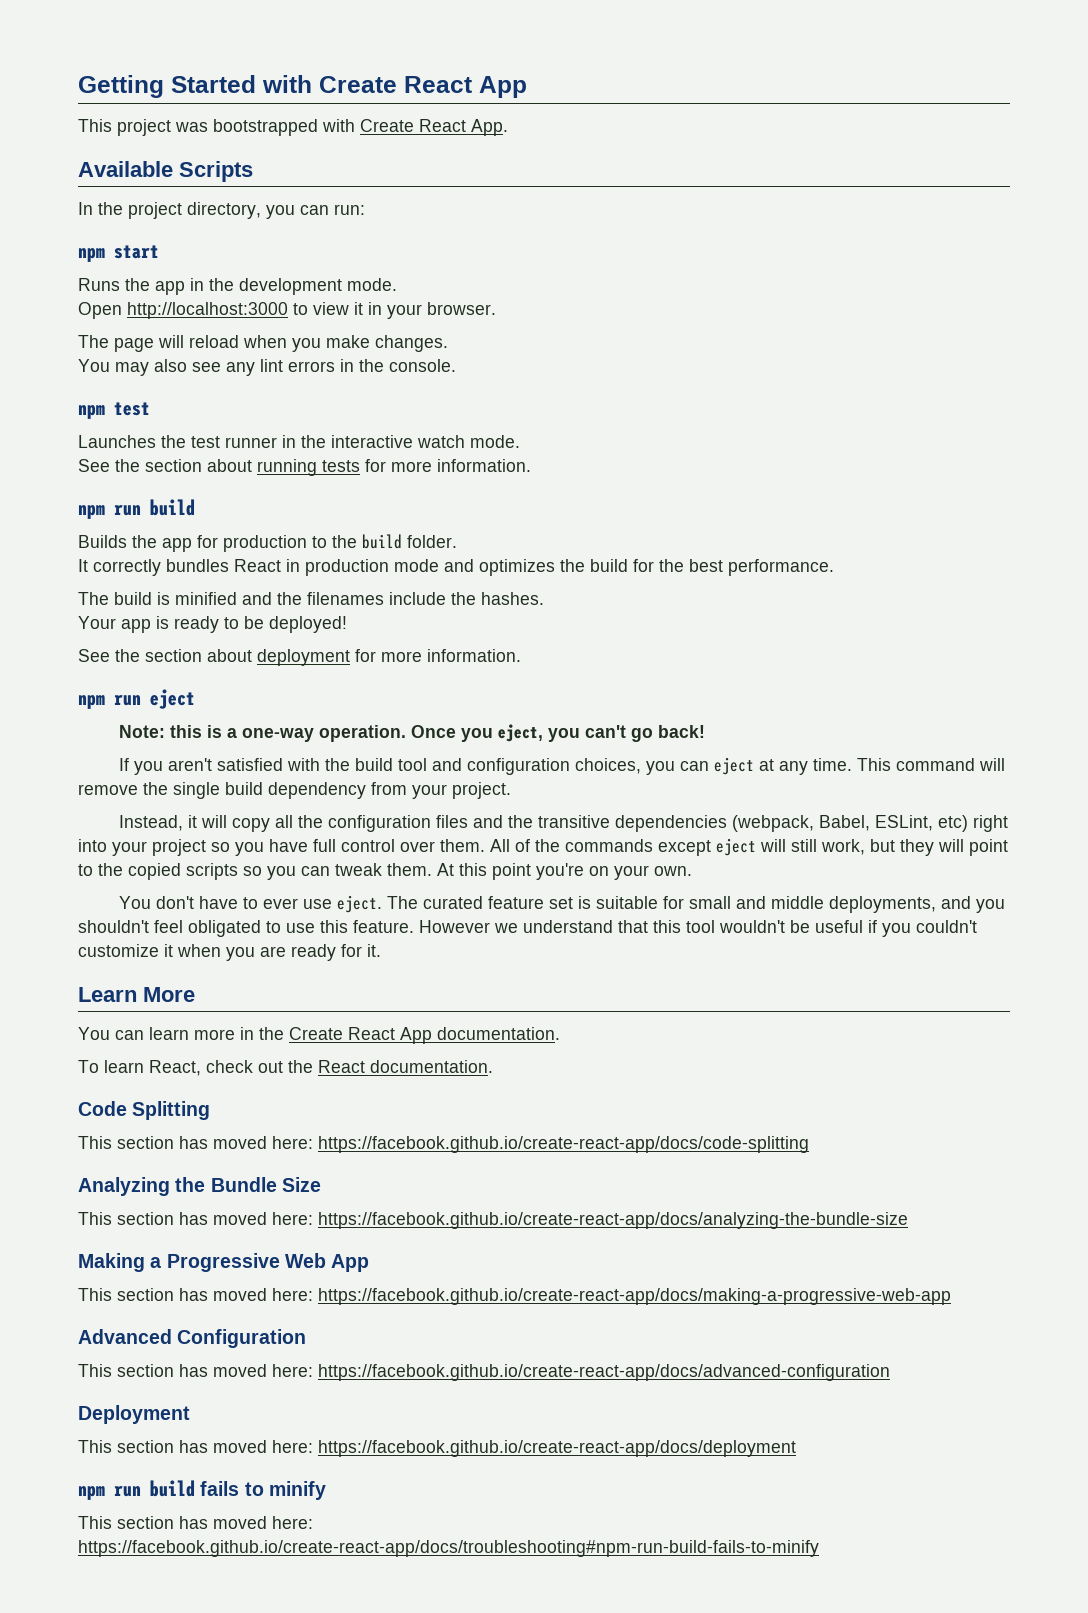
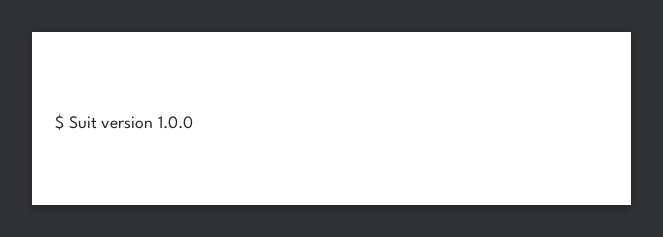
[78,75,527,98] [78,119,508,136] [78,161,253,182] [78,202,365,219] [78,245,159,262] [78,278,397,295] [78,302,496,319] [78,335,448,352] [78,359,456,376] [78,402,150,419] [78,435,520,448] [78,459,531,476] [78,499,195,519] [78,534,457,552] [78,559,834,576] [78,592,544,605] [78,616,347,633] [78,649,521,666] [78,689,195,709] [119,724,706,742] [119,757,1006,775] [78,782,511,799] [119,815,1009,832] [78,838,1008,856] [78,863,692,880] [119,895,1006,913] [78,920,977,937] [78,944,381,961] [78,987,195,1002] [78,1027,560,1044] [78,1060,493,1076] [78,1101,211,1120] [78,1136,809,1153] [78,1177,321,1196] [78,1212,908,1229] [78,1253,370,1272] [78,1288,951,1305] [78,1329,307,1348] [78,1364,890,1381] [78,1405,190,1424] [78,1440,796,1457] [78,1480,326,1500] [78,1516,313,1529] [78,1540,819,1557] Getting Started with Create React App // This project was bootstrapped with Create React App. // Available Scripts // In the project directory, you can run: // npm start // Runs the app in the development mode. // Open http://localhost:3000 to view it in your browser. // The page will reload when you make changes. // You may also see any lint errors in the console. // npm test // Launches the test runner in the interactive watch mode. // See the section about running tests for more information. // npm run build // Builds the app for production to the build folder. // It correctly bundles React in production mode and optimizes the build for the best performance. // The build is minified and the filenames include the hashes. // Your app is ready to be deployed! // See the section about deployment for more information. // npm run eject // Note: this is a one-way operation. Once you eject, you can't go back! // If you aren't satisfied with the build tool and configuration choices, you can eject at any time. This command will remove the single build dependency from your project. // Instead, it will copy all the configuration files and the transitive dependencies (webpack, Babel, ESLint, etc) right into your project so you have full control over them. All of the commands except eject will still work, but they will point to the copied scripts so you can tweak them. At this point you're on your own. // You don't have to ever use eject. The curated feature set is suitable for small and middle deployments, and you shouldn't feel obligated to use this feature. However we understand that this tool wouldn't be useful if you couldn't customize it when you are ready for it. // Learn More // You can learn more in the Create React App documentation. // To learn React, check out the React documentation. // Code Splitting // This section has moved here: https://facebook.github.io/create-react-app/docs/code-splitting // Analyzing the Bundle Size // This section has moved here: https://facebook.github.io/create-react-app/docs/analyzing-the-bundle-size // Making a Progressive Web App // This section has moved here: https://facebook.github.io/create-react-app/docs/making-a-progressive-web-app // Advanced Configuration // This section has moved here: https://facebook.github.io/create-react-app/docs/advanced-configuration // Deployment // This section has moved here: https://facebook.github.io/create-react-app/docs/deployment // npm run build fails to minify // This section has moved here: https://facebook.github.io/create-react-app/docs/troubleshooting#npm-run-build-fails-to-minify -> [55,114,194,130] $ Suit version 1.0.0

